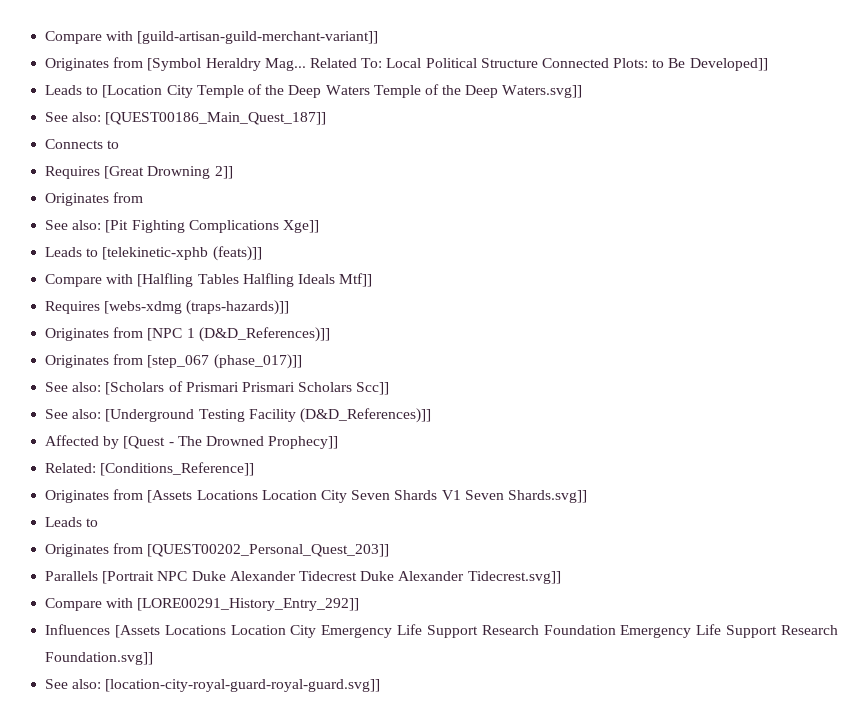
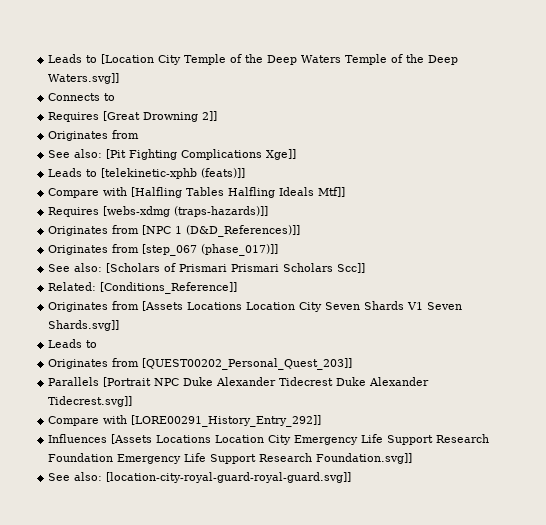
[45,31,379,44] [45,57,768,71] Compare with [guild-artisan-guild-merchant-variant]] // Originates from [Symbol Heraldry Mag... Related To: Local Political Structure Connected Plots: to Be Developed]] // -> (48, 58) none
[45,112,327,125] // See also: [QUEST00186_Main_Quest_187]] -> (120, 78) none
[45,408,431,423] [45,435,339,449] // See also: [Underground Testing Facility (D&D_References)]] // Affected by [Quest - The Drowned Prophecy]] -> (366, 268) none

